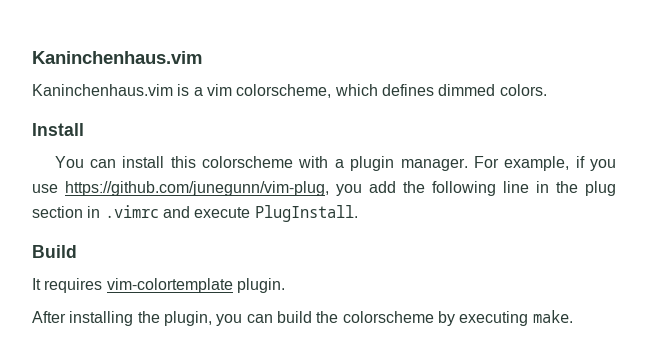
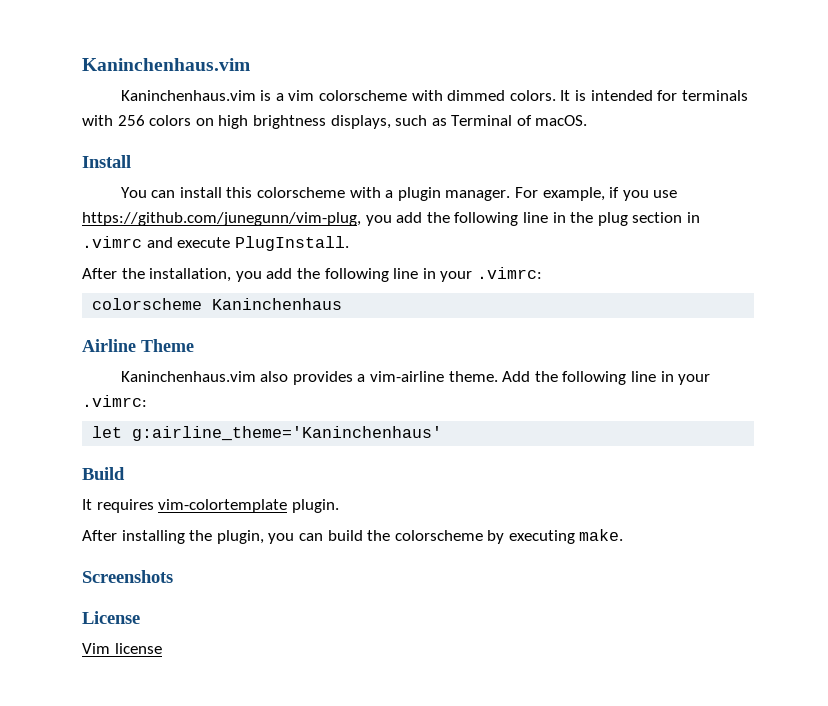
[236,84,434,98] colorscheme, which defines -> [319,90,443,101] colorscheme with
(547, 90) none -> [560,90,748,101] [82,115,588,129] It is intended for terminals with 256 colors on high brightness displays, such as Terminal of macOS.
(358, 213) none -> [82,267,542,282] [92,298,343,310] [82,339,194,352] [120,371,711,385] [82,395,147,407] [92,426,443,441] // After the installation, you add the following line in your .vimrc: // colorscheme Kaninchenhaus // Airline Theme // Kaninchenhaus.vim also provides a vim-airline theme. Add the following line in your .vimrc: // let g:airline_theme='Kaninchenhaus'
(573, 316) none -> [82,570,173,583] [82,611,140,624] [82,643,162,654] // Screenshots // License // Vim license

